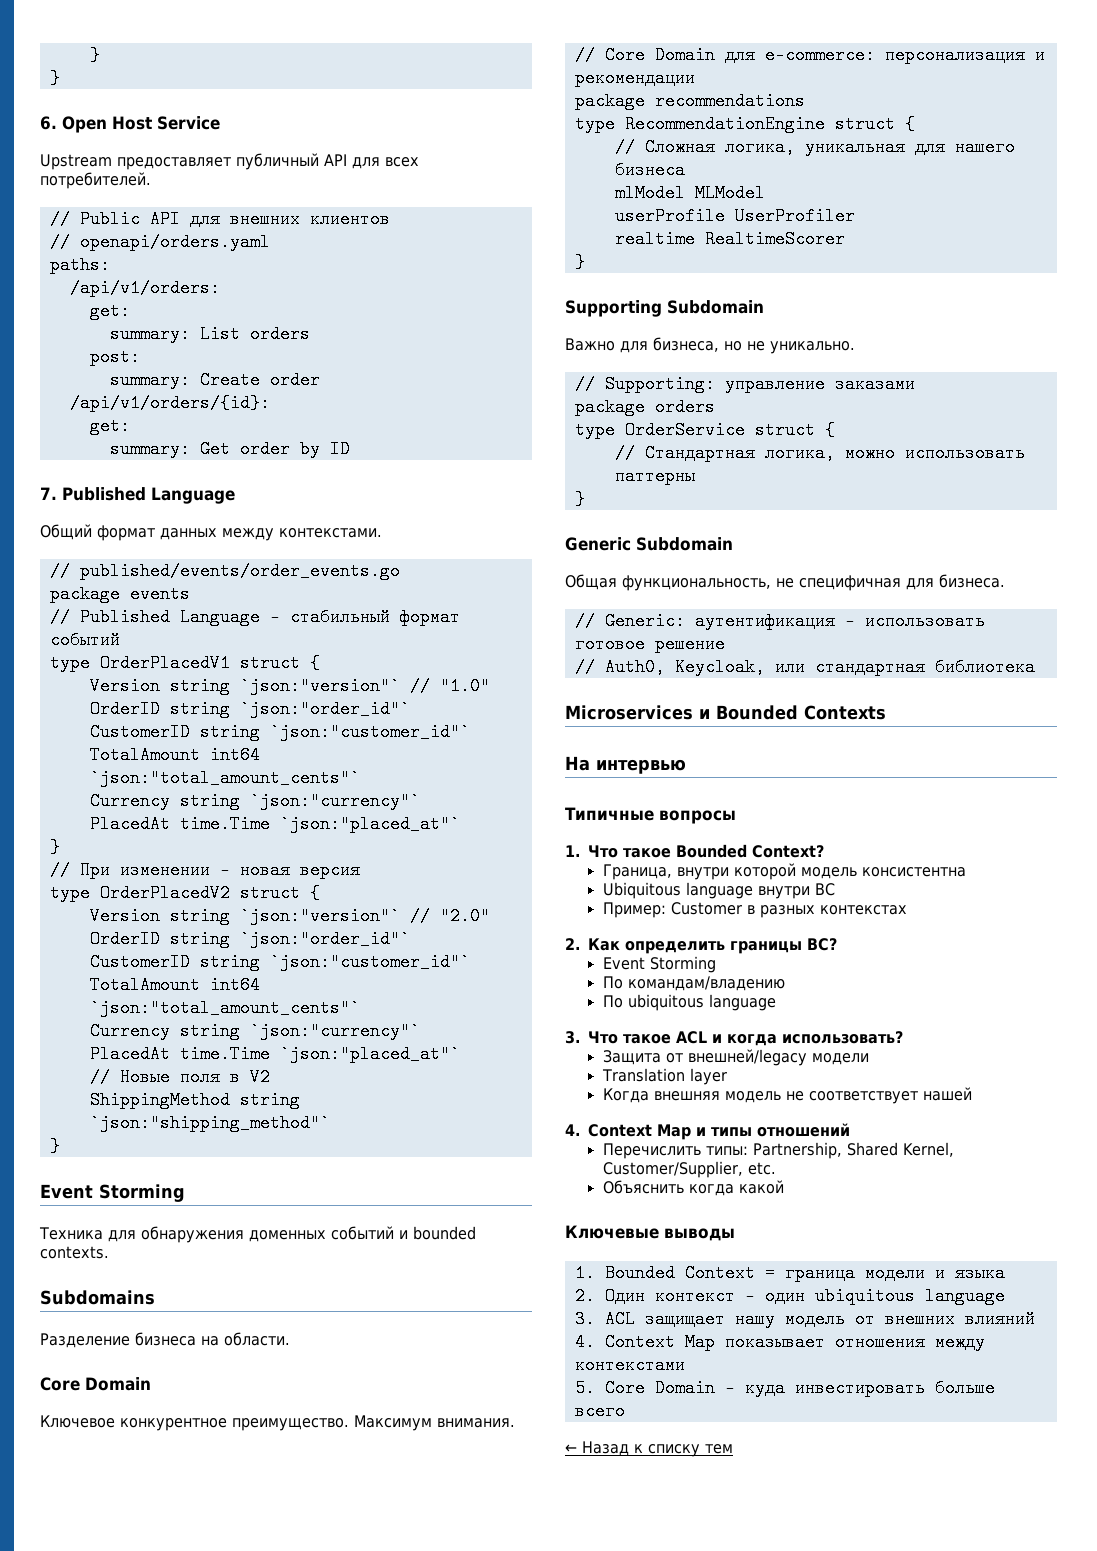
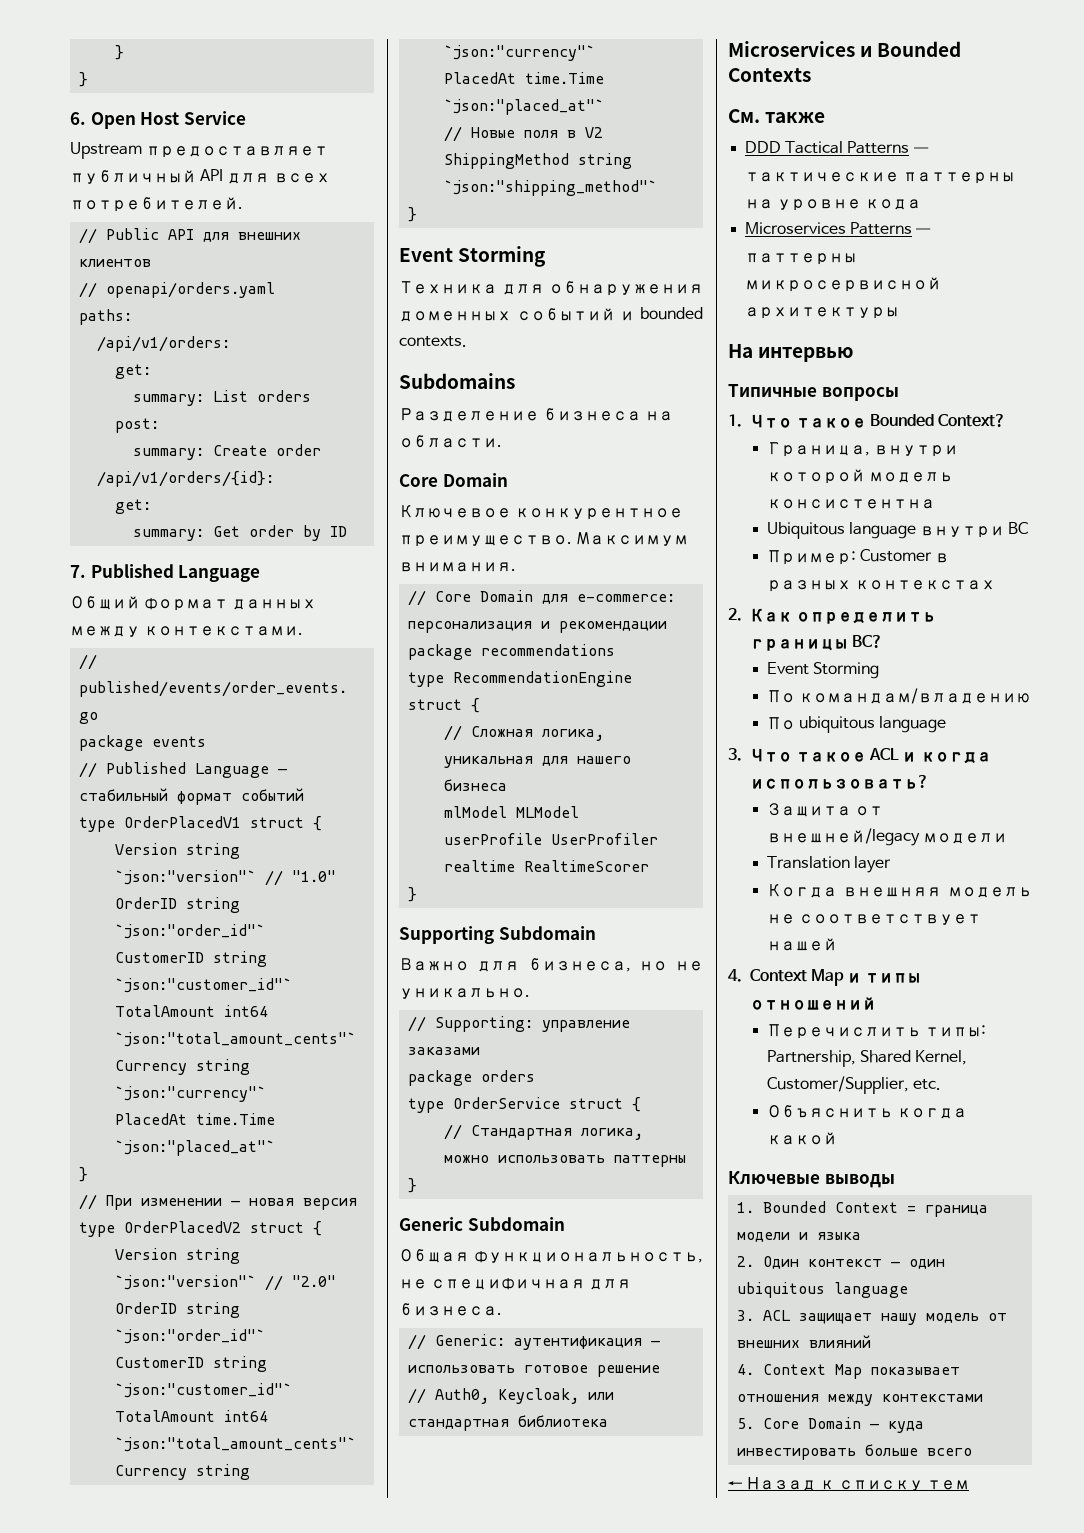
(886, 712) none -> [728,109,826,123] [745,141,929,154] [745,172,1016,184] [745,199,922,211] [745,222,932,235] [745,253,858,265] [745,277,942,292] [745,307,900,319] // См. также // DDD Tactical Patterns — тактические паттерны на уровне кода // Microservices Patterns — паттерны микросервисной архитектуры

